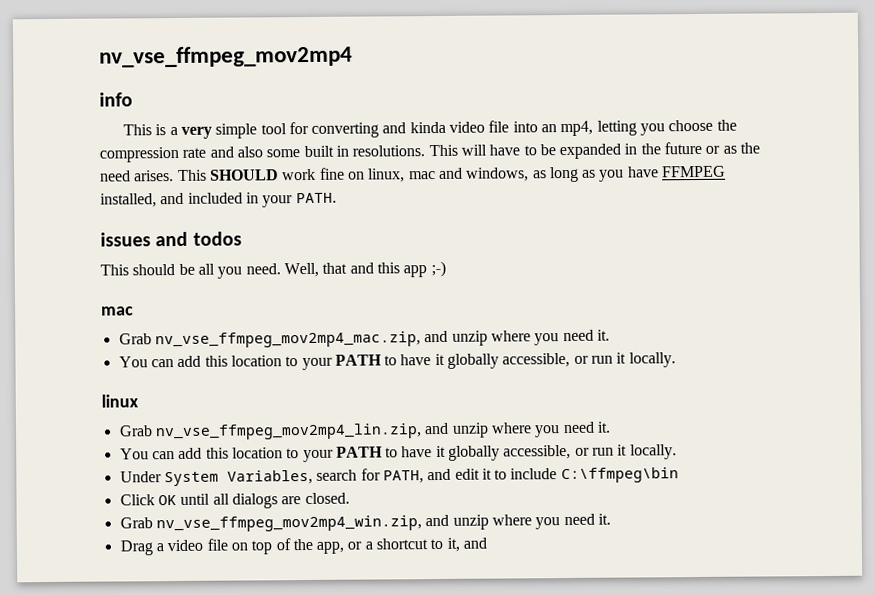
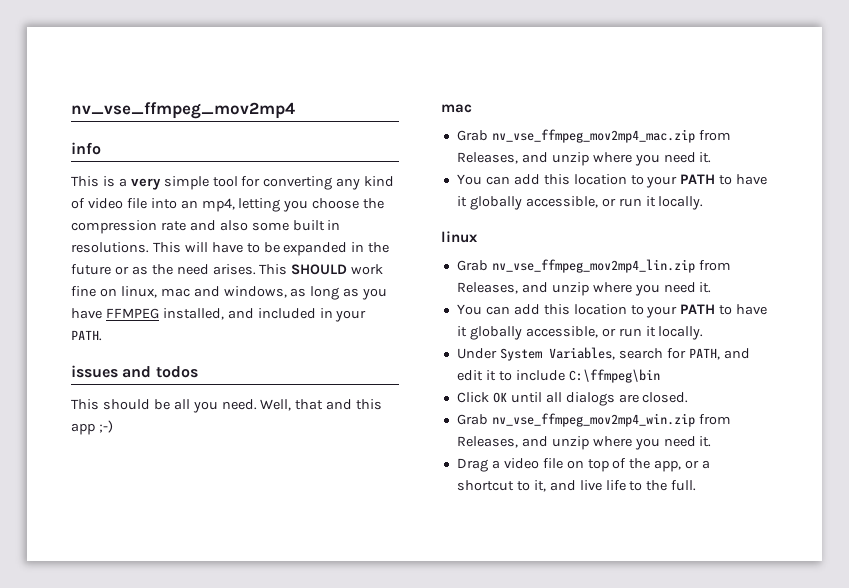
[382,121,446,134] and kinda -> [336,176,395,190] [71,198,85,209] any kind of
[154,331,421,349] nv_vse_ffmpeg_mov2mp4_mac.zip, -> [491,129,731,143] [456,152,518,164] nv_vse_ffmpeg_mov2mp4_mac.zip from Releases,
[154,423,422,441] nv_vse_ffmpeg_mov2mp4_lin.zip, -> [491,259,731,273] [456,282,518,294] nv_vse_ffmpeg_mov2mp4_lin.zip from Releases,
[155,515,422,533] nv_vse_ffmpeg_mov2mp4_win.zip, -> [491,413,731,427] [456,436,518,448] nv_vse_ffmpeg_mov2mp4_win.zip from Releases,
(488, 543) none -> [579,480,697,491] live life to the full.

